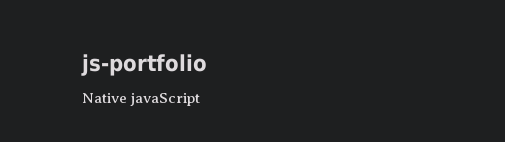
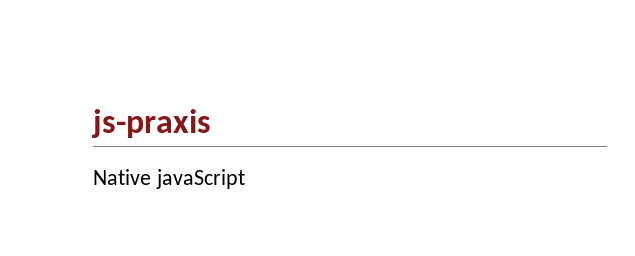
[81,54,207,76] js-portfolio -> [91,109,211,138] js-praxis

